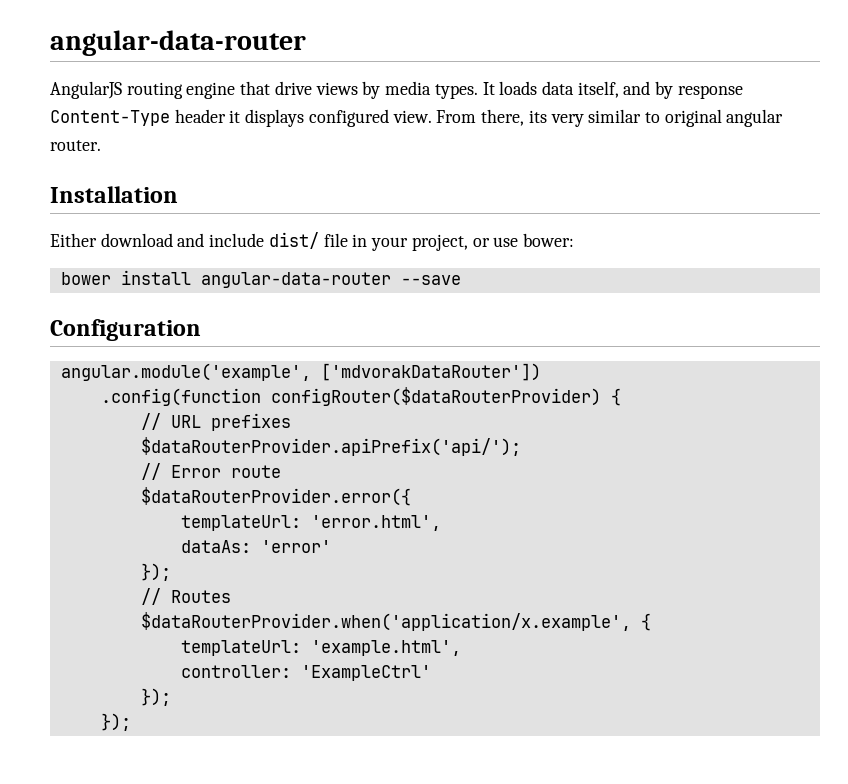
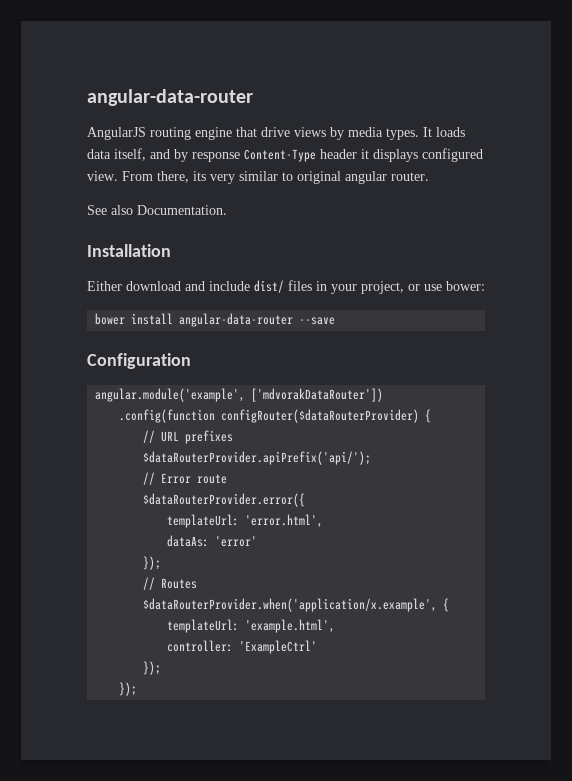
(101, 145) none -> [87,205,227,215] // See also Documentation.
[323,233,348,247] file -> [288,280,312,291] files

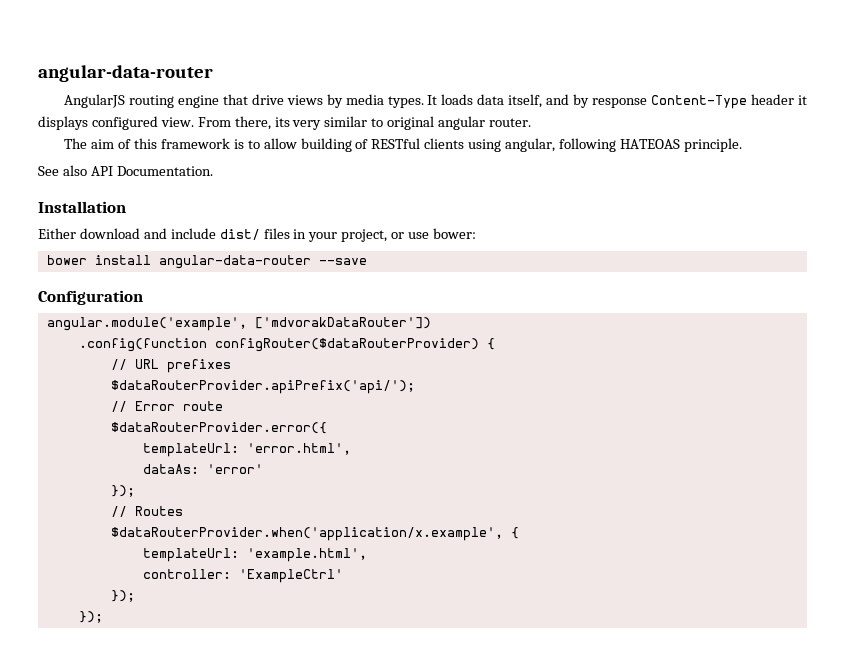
(429, 176) none -> [64,138,742,152] // The aim of this framework is to allow building of RESTful clients using angular, following HATEOAS principle.
(133, 210) none -> [90,166,113,176] API

